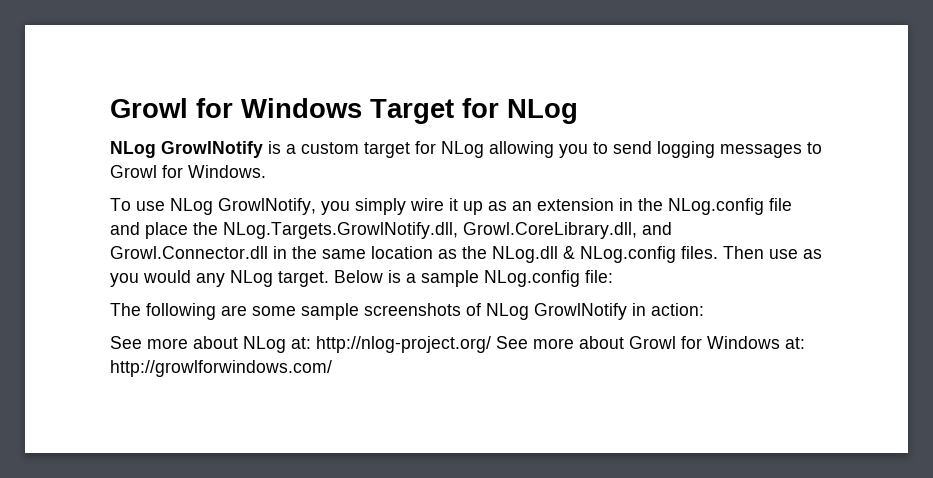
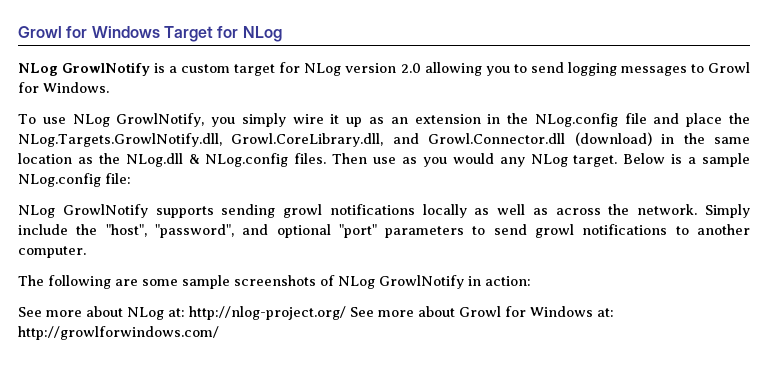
(484, 149) none -> [345,63,421,73] version 2.0
(268, 252) none -> [574,132,652,146] (download)
(613, 276) none -> [18,204,750,218] [18,224,750,238] [18,246,86,258] // NLog GrowlNotify supports sending growl notifications locally as well as across the network. Simply include the "host", "password", and optional "port" parameters to send growl notifications to another computer.

